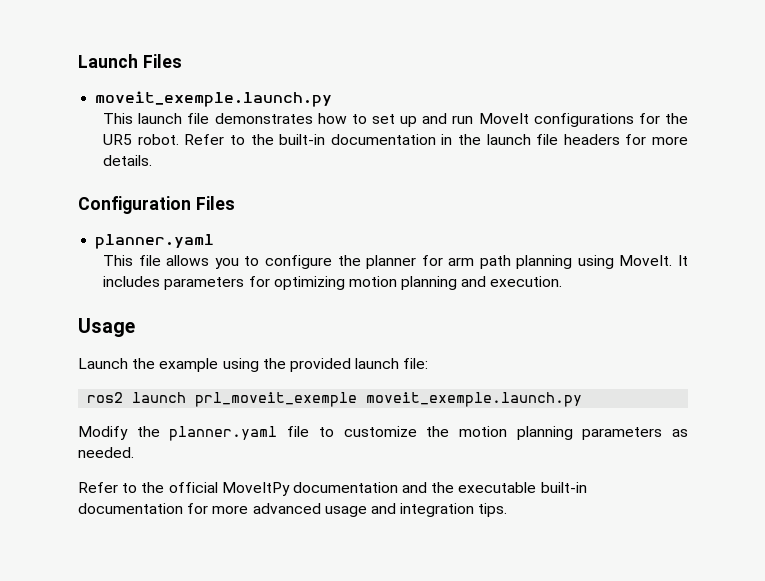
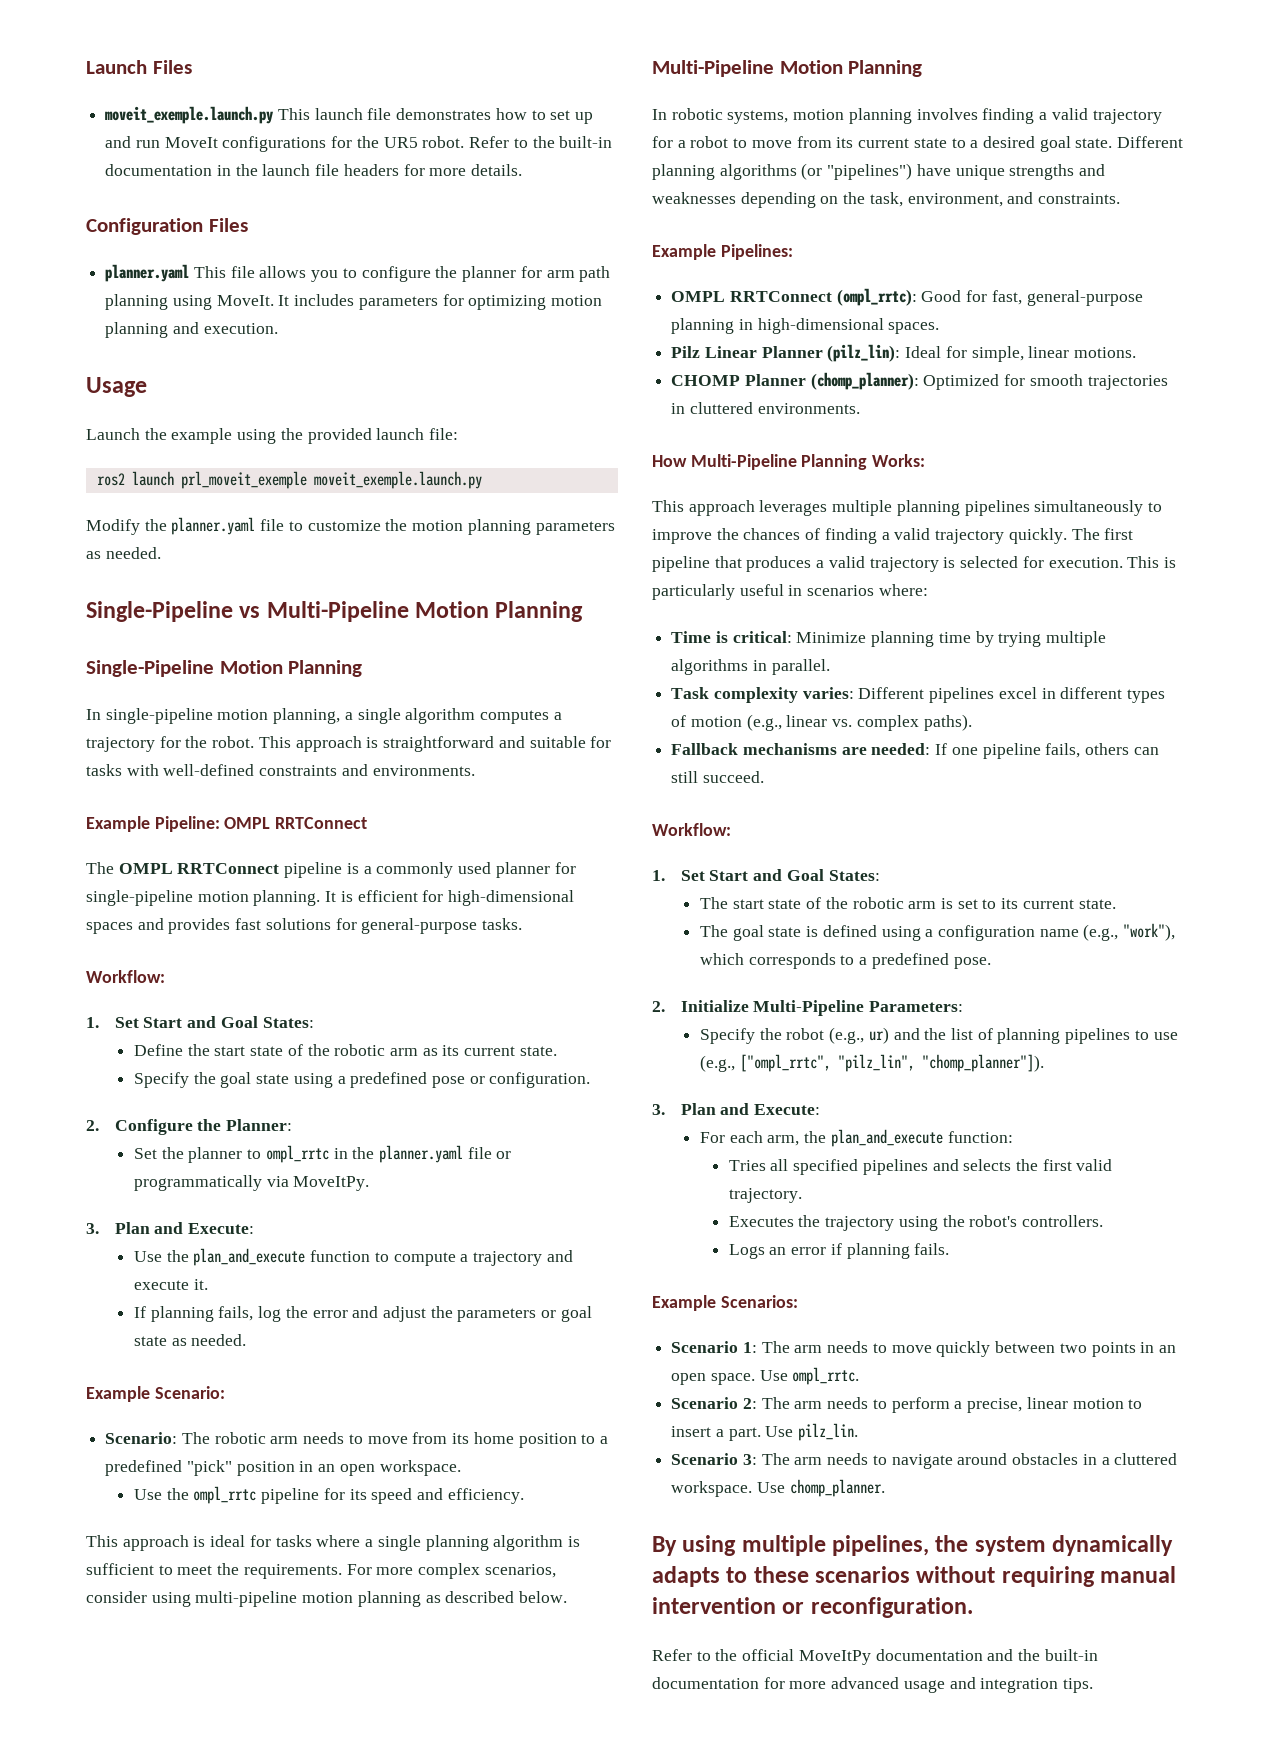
(333, 99) // -> (274, 115) none
(215, 241) // -> (190, 273) none
(134, 452) none -> [86,601,584,622] [86,660,363,677] [86,708,562,724] [86,736,612,752] [86,764,475,776] [86,816,368,832] [86,862,576,878] [86,890,575,906] [86,918,523,934] [86,970,165,983] [86,1016,314,1028] [133,1044,557,1056] [133,1072,591,1088] [86,1119,293,1135] [133,1145,512,1163] [133,1175,370,1191] [86,1222,255,1234] [133,1248,573,1266] [133,1279,208,1290] [133,1306,592,1322] [133,1334,247,1346] [86,1386,225,1402] [105,1432,608,1448] [105,1460,461,1476] [133,1486,524,1504] [86,1535,580,1551] [86,1563,556,1579] [86,1591,568,1607] [652,60,923,77] [652,108,1162,124] [652,136,1184,152] [652,163,1106,180] [652,192,1121,208] [652,244,793,260] [671,288,1143,306] [671,318,940,334] [671,344,1137,362] [671,372,1168,390] [671,402,860,414] [652,454,926,470] [652,500,1163,516] [652,528,1134,544] [652,556,1176,572] [652,584,928,600] [671,631,1107,647] [671,659,830,675] [671,687,1166,703] [671,714,972,731] [671,743,1159,759] [671,771,764,783] [652,823,731,836] [652,869,880,881] [699,897,1116,909] [699,923,1176,941] [699,953,991,969] [652,1000,964,1016] [699,1027,1178,1044] [699,1054,1044,1072] [652,1103,821,1115] [699,1129,1013,1147] [728,1159,1113,1175] [728,1188,802,1203] [728,1215,1103,1231] [728,1243,950,1259] [652,1295,798,1311] [671,1341,1176,1357] [671,1367,860,1385] [671,1397,1143,1413] [671,1423,859,1441] [671,1453,1178,1469] [671,1479,885,1497] [652,1535,1174,1556] [652,1566,1177,1587] [652,1597,973,1618] // Single-Pipeline vs Multi-Pipeline Motion Planning // Single-Pipeline Motion Planning // In single-pipeline motion planning, a single algorithm computes a trajectory for the robot. This approach is straightforward and suitable for tasks with well-defined constraints and environments. // Example Pipeline: OMPL RRTConnect // The OMPL RRTConnect pipeline is a commonly used planner for single-pipeline motion planning. It is efficient for high-dimensional spaces and provides fast solutions for general-purpose tasks. // Workflow: // 1. Set Start and Goal States: // Define the start state of the robotic arm as its current state. // Specify the goal state using a predefined pose or configuration. // 2. Configure the Planner: // Set the planner to ompl_rrtc in the planner.yaml file or programmatically via MoveItPy. // 3. Plan and Execute: // Use the plan_and_execute function to compute a trajectory and execute it. // If planning fails, log the error and adjust the parameters or goal state as needed. // Example Scenario: // Scenario: The robotic arm needs to move from its home position to a predefined "pick" position in an open workspace. // Use the ompl_rrtc pipeline for its speed and efficiency. // This approach is ideal for tasks where a single planning algorithm is sufficient to meet the requirements. For more complex scenarios, consider using multi-pipeline motion planning as described below. // Multi-Pipeline Motion Planning // In robotic systems, motion planning involves finding a valid trajectory for a robot to move from its current state to a desired goal state. Different planning algorithms (or "pipelines") have unique strengths and weaknesses depending on the task, environment, and constraints. // Example Pipelines: // OMPL RRTConnect (ompl_rrtc): Good for fast, general-purpose planning in high-dimensional spaces. // Pilz Linear Planner (pilz_lin): Ideal for simple, linear motions. // CHOMP Planner (chomp_planner): Optimized for smooth trajectories in cluttered environments. // How Multi-Pipeline Planning Works: // This approach leverages multiple planning pipelines simultaneously to improve the chances of finding a valid trajectory quickly. The first pipeline that produces a valid trajectory is selected for execution. This is particularly useful in scenarios where: // Time is critical: Minimize planning time by trying multiple algorithms in parallel. // Task complexity varies: Different pipelines excel in different types of motion (e.g., linear vs. complex paths). // Fallback mechanisms are needed: If one pipeline fails, others can still succeed. // Workflow: // 1. Set Start and Goal States: // The start state of the robotic arm is set to its current state. // The goal state is defined using a configuration name (e.g., "work"), which corresponds to a predefined pose. // 2. Initialize Multi-Pipeline Parameters: // Specify the robot (e.g., ur) and the list of planning pipelines to use (e.g., ["ompl_rrtc", "pilz_lin", "chomp_planner"]). // 3. Plan and Execute: // For each arm, the plan_and_execute function: // Tries all specified pipelines and selects the first valid trajectory. // Executes the trajectory using the robot's controllers. // Logs an error if planning fails. // Example Scenarios: // Scenario 1: The arm needs to move quickly between two points in an open space. Use ompl_rrtc. // Scenario 2: The arm needs to perform a precise, linear motion to insert a part. Use pilz_lin. // Scenario 3: The arm needs to navigate around obstacles in a cluttered workspace. Use chomp_planner. // By using multiple pipelines, the system dynamically adapts to these scenarios without requiring manual intervention or reconfiguration.
[458,482,537,493] executable -> (1041, 1655) none

